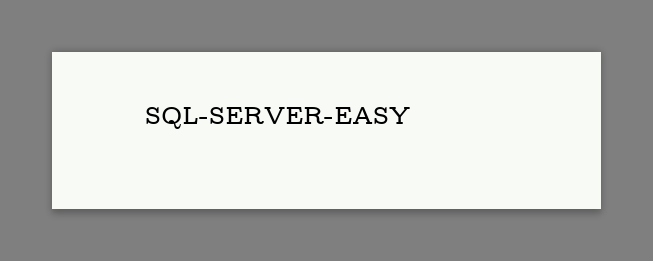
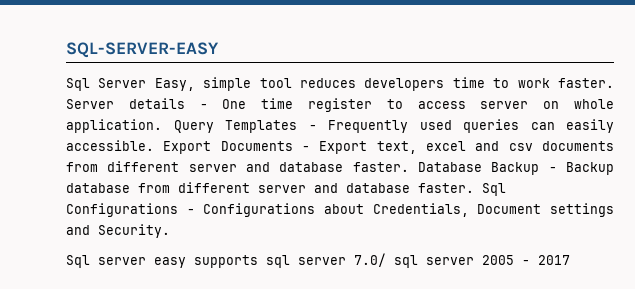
(410, 118) none -> [66,77,614,91] [66,98,614,112] [66,119,614,133] [66,140,614,154] [66,161,614,175] [66,182,506,196] [66,203,614,217] [66,224,170,238] [66,253,570,268] // Sql Server Easy, simple tool reduces developers time to work faster. Server details - One time register to access server on whole application. Query Templates - Frequently used queries can easily accessible. Export Documents - Export text, excel and csv documents from different server and database faster. Database Backup - Backup database from different server and database faster. Sql Configurations - Configurations about Credentials, Document settings and Security. // Sql server easy supports sql server 7.0/ sql server 2005 - 2017

